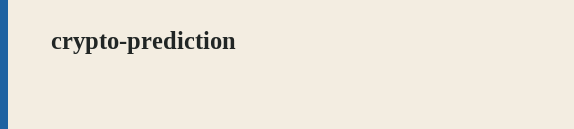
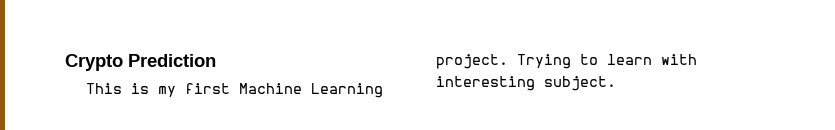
[51,31,236,54] crypto-prediction -> [65,54,216,71] [86,83,384,98] [436,54,697,69] [436,76,616,91] Crypto Prediction // This is my first Machine Learning project. Trying to learn with interesting subject.

